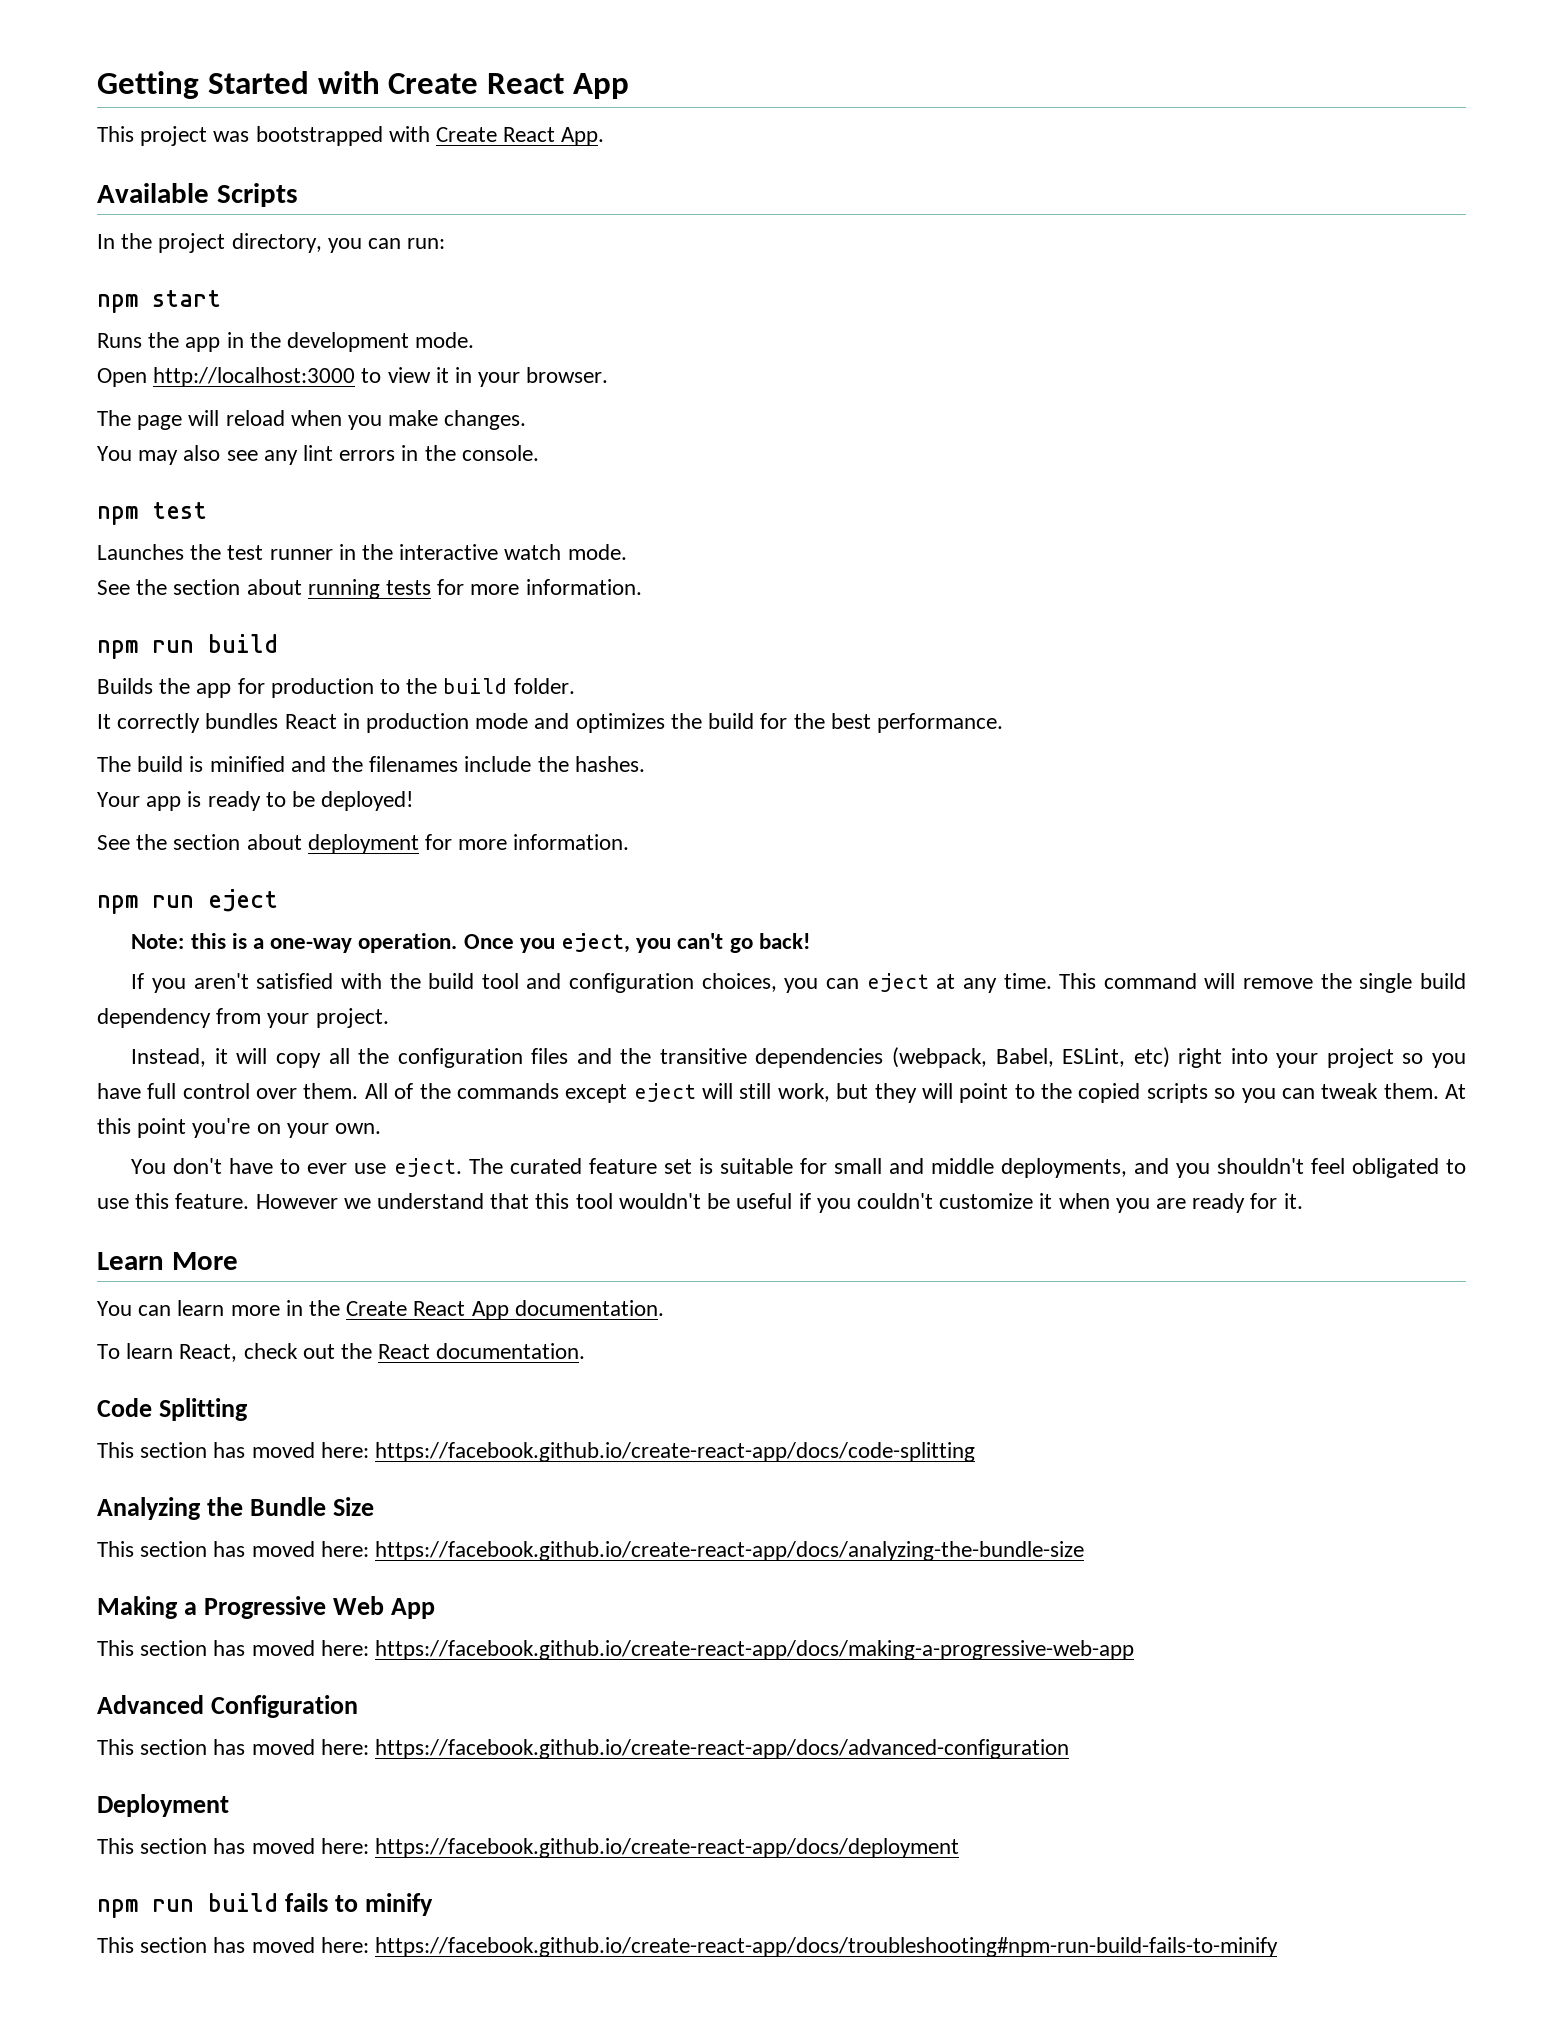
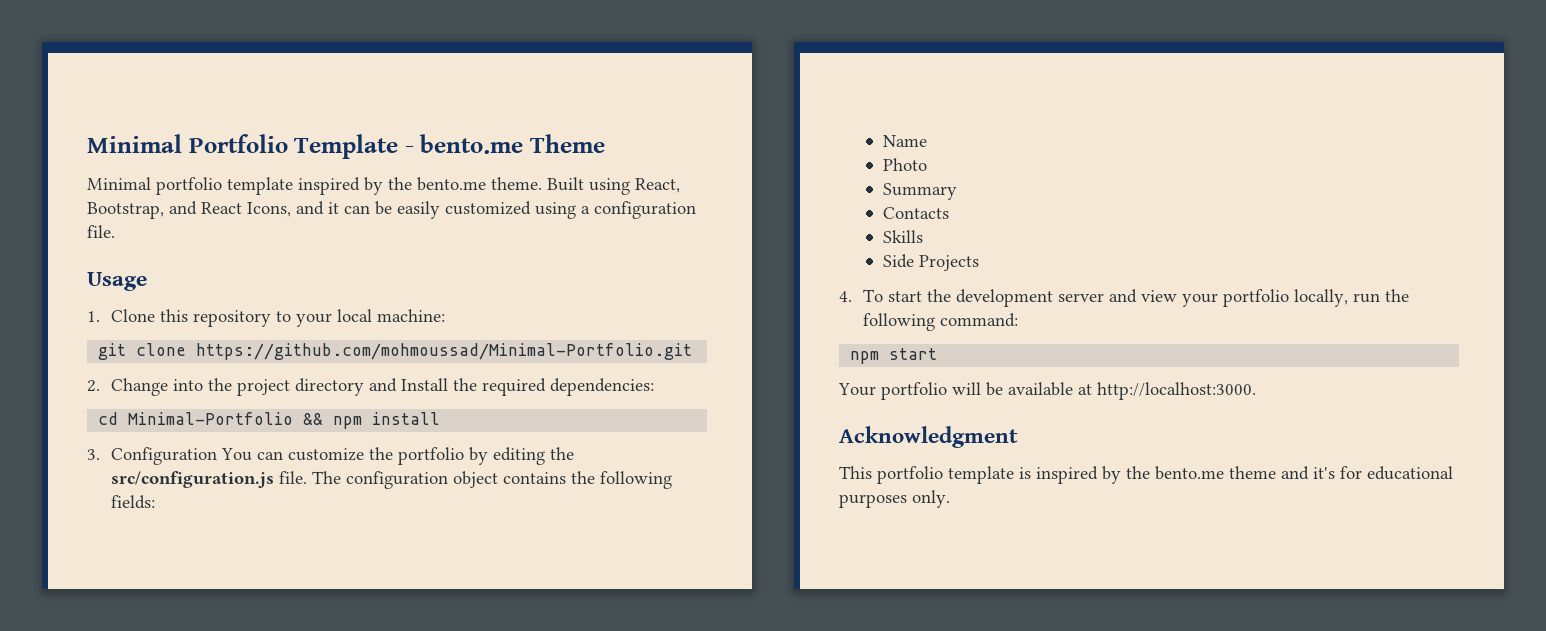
[97,71,629,99] [97,126,605,146] [97,183,298,207] [97,233,446,253] [97,290,221,313] [97,332,475,352] [97,367,609,387] [97,410,527,430] [97,445,539,465] [97,502,207,525] [97,544,627,560] [97,579,642,599] [97,634,278,659] [97,678,575,698] [97,713,1003,733] [97,756,645,772] [97,791,414,811] [97,834,630,854] [97,889,278,914] [131,933,810,953] [131,973,1467,993] [97,1008,389,1028] [131,1047,1467,1068] [97,1083,1466,1103] [97,1118,382,1138] [131,1158,1466,1178] [97,1193,1303,1213] [97,1252,238,1270] [97,1300,664,1320] [97,1343,586,1362] [97,1398,249,1421] [97,1442,976,1462] [97,1497,375,1520] [97,1541,1085,1561] [97,1596,436,1619] [97,1640,1135,1660] [97,1695,359,1718] [97,1739,1070,1759] [97,1794,229,1817] [97,1838,960,1858] [97,1893,434,1918] [97,1937,1279,1957] Getting Started with Create React App // This project was bootstrapped with Create React App. // Available Scripts // In the project directory, you can run: // npm start // Runs the app in the development mode. // Open http://localhost:3000 to view it in your browser. // The page will reload when you make changes. // You may also see any lint errors in the console. // npm test // Launches the test runner in the interactive watch mode. // See the section about running tests for more information. // npm run build // Builds the app for production to the build folder. // It correctly bundles React in production mode and optimizes the build for the best performance. // The build is minified and the filenames include the hashes. // Your app is ready to be deployed! // See the section about deployment for more information. // npm run eject // Note: this is a one-way operation. Once you eject, you can't go back! // If you aren't satisfied with the build tool and configuration choices, you can eject at any time. This command will remove the single build dependency from your project. // Instead, it will copy all the configuration files and the transitive dependencies (webpack, Babel, ESLint, etc) right into your project so you have full control over them. All of the commands except eject will still work, but they will point to the copied scripts so you can tweak them. At this point you're on your own. // You don't have to ever use eject. The curated feature set is suitable for small and middle deployments, and you shouldn't feel obligated to use this feature. However we understand that this tool wouldn't be useful if you couldn't customize it when you are ready for it. // Learn More // You can learn more in the Create React App documentation. // To learn React, check out the React documentation. // Code Splitting // This section has moved here: https://facebook.github.io/create-react-app/docs/code-splitting // Analyzing the Bundle Size // This section has moved here: https://facebook.github.io/create-react-app/docs/analyzing-the-bundle-size // Making a Progressive Web App // This section has moved here: https://facebook.github.io/create-react-app/docs/making-a-progressive-web-app // Advanced Configuration // This section has moved here: https://facebook.github.io/create-react-app/docs/advanced-configuration // Deployment // This section has moved here: https://facebook.github.io/create-react-app/docs/deployment // npm run build fails to minify // This section has moved here: https://facebook.github.io/create-react-app/docs/troubleshooting#npm-run-build-fails-to-minify -> [87,134,606,159] [87,177,680,195] [87,201,696,219] [87,225,115,238] [87,272,147,291] [87,309,445,327] [98,343,693,360] [87,378,654,396] [98,412,441,429] [87,447,574,465] [110,471,672,489] [110,495,155,509] [882,135,927,147] [882,158,927,171] [882,183,957,200] [882,207,949,219] [882,230,923,243] [882,254,979,271] [839,289,1409,307] [862,313,1018,331] [850,348,938,364] [838,382,1256,400] [839,426,1018,448] [839,466,1453,484] [839,490,950,508] Minimal Portfolio Template - bento.me Theme // Minimal portfolio template inspired by the bento.me theme. Built using React, Bootstrap, and React Icons, and it can be easily customized using a configuration file. // Usage // 1. Clone this repository to your local machine: // git clone https://github.com/mohmoussad/Minimal-Portfolio.git // 2. Change into the project directory and Install the required dependencies: // cd Minimal-Portfolio && npm install // 3. Configuration You can customize the portfolio by editing the src/configuration.js file. The configuration object contains the following fields: // Name // Photo // Summary // Contacts // Skills // Side Projects // 4. To start the development server and view your portfolio locally, run the following command: // npm start // Your portfolio will be available at http://localhost:3000. // Acknowledgment // This portfolio template is inspired by the bento.me theme and it's for educational purposes only.

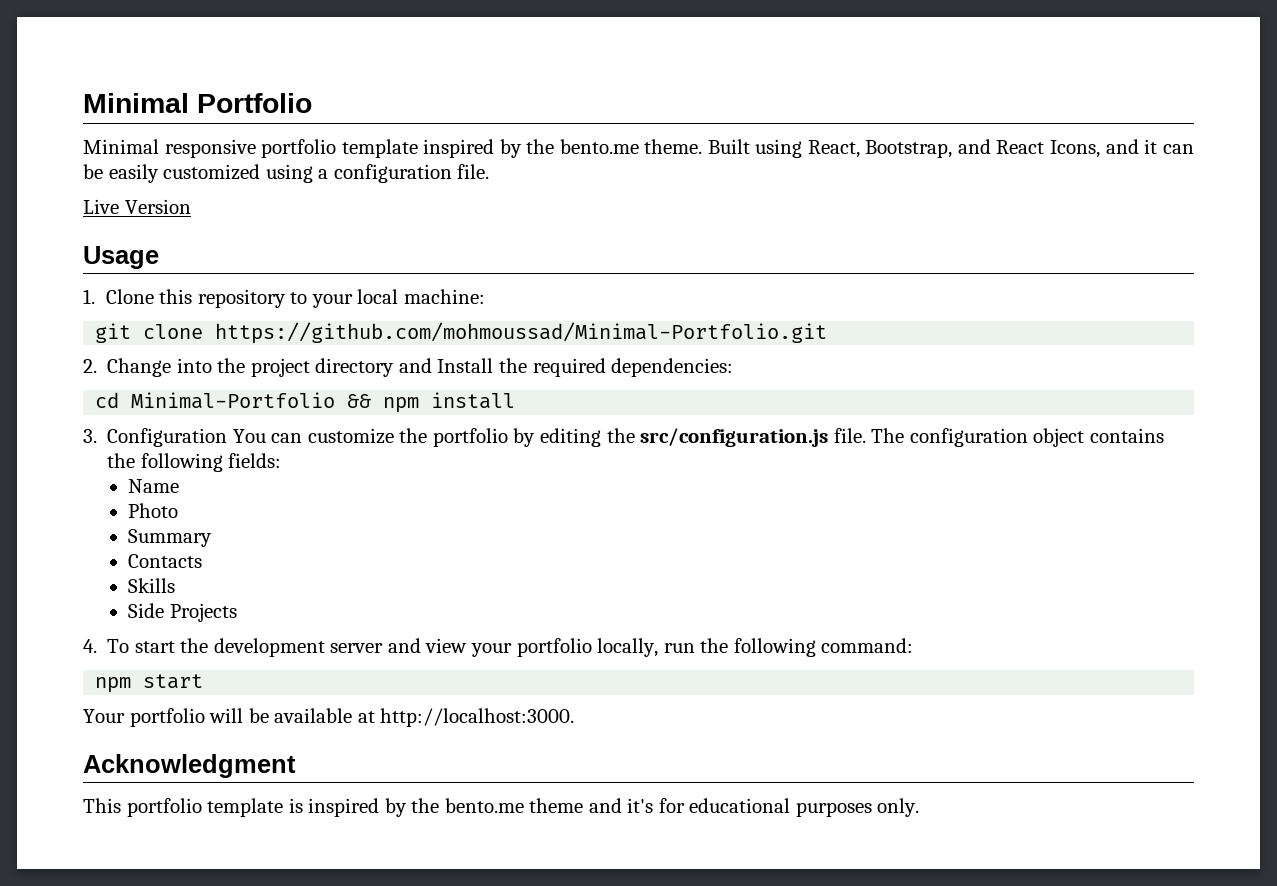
[294,134,606,159] [87,177,151,190] Template - bento.me Theme // Minimal -> [83,139,256,158] // Minimal responsive
(115, 231) none -> [83,199,191,214] // Live Version

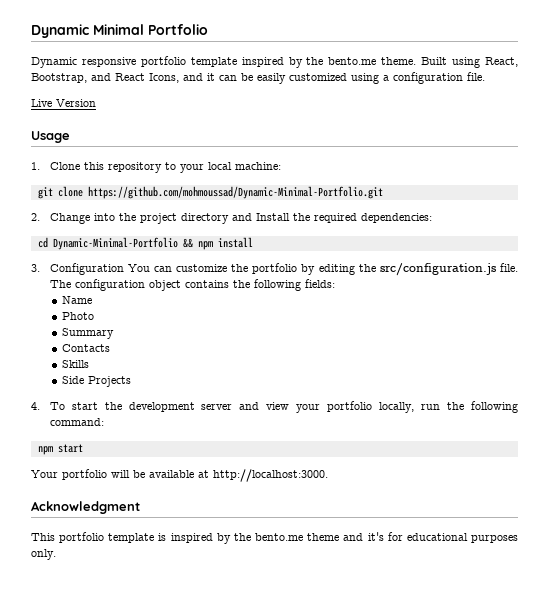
(83, 103) none -> [31,24,89,38] Dynamic
[83,139,159,154] Minimal -> [31,57,77,68] Dynamic
[215,322,828,344] https://github.com/mohmoussad/Minimal-Portfolio.git -> [87,186,383,199] https://github.com/mohmoussad/Dynamic-Minimal-Portfolio.git
[131,392,336,409] Minimal-Portfolio -> [52,237,178,250] Dynamic-Minimal-Portfolio

